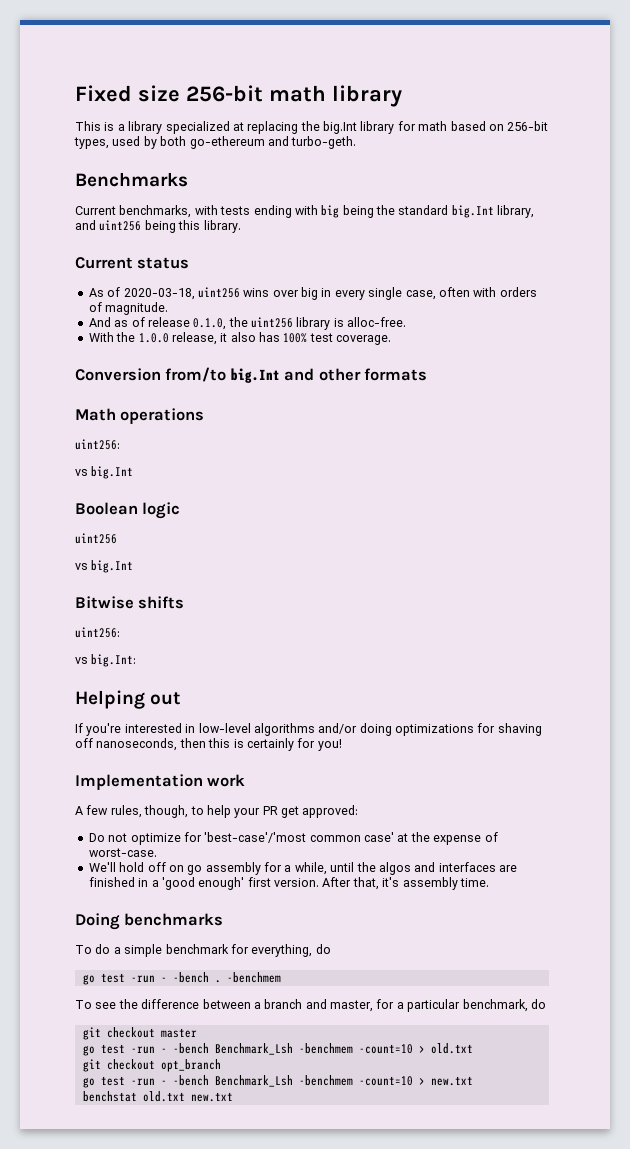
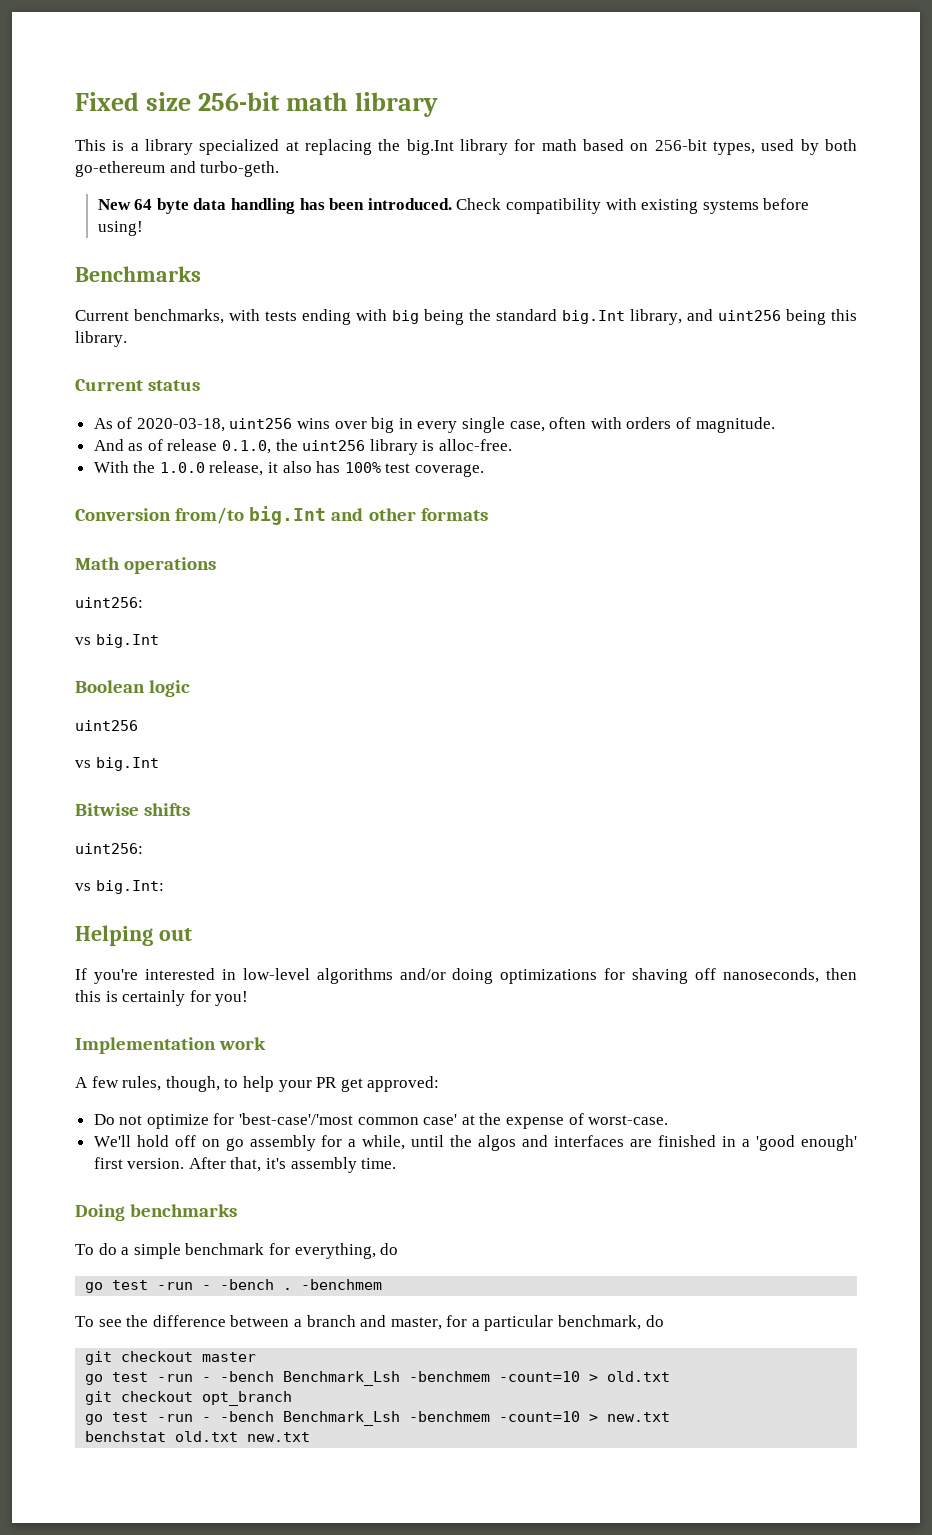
(357, 142) none -> [97,198,810,214] [97,221,143,236] // New 64 byte data handling has been introduced. Check compatibility with existing systems before using!

